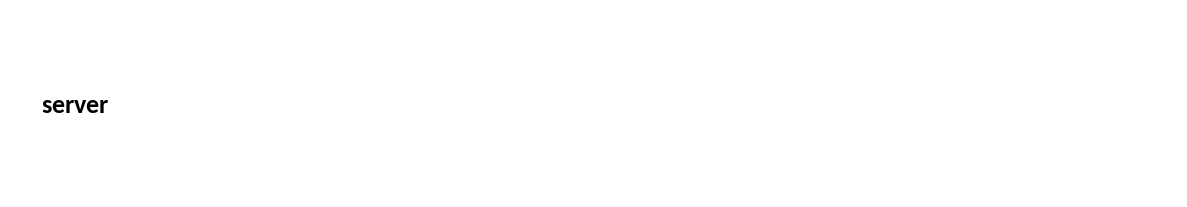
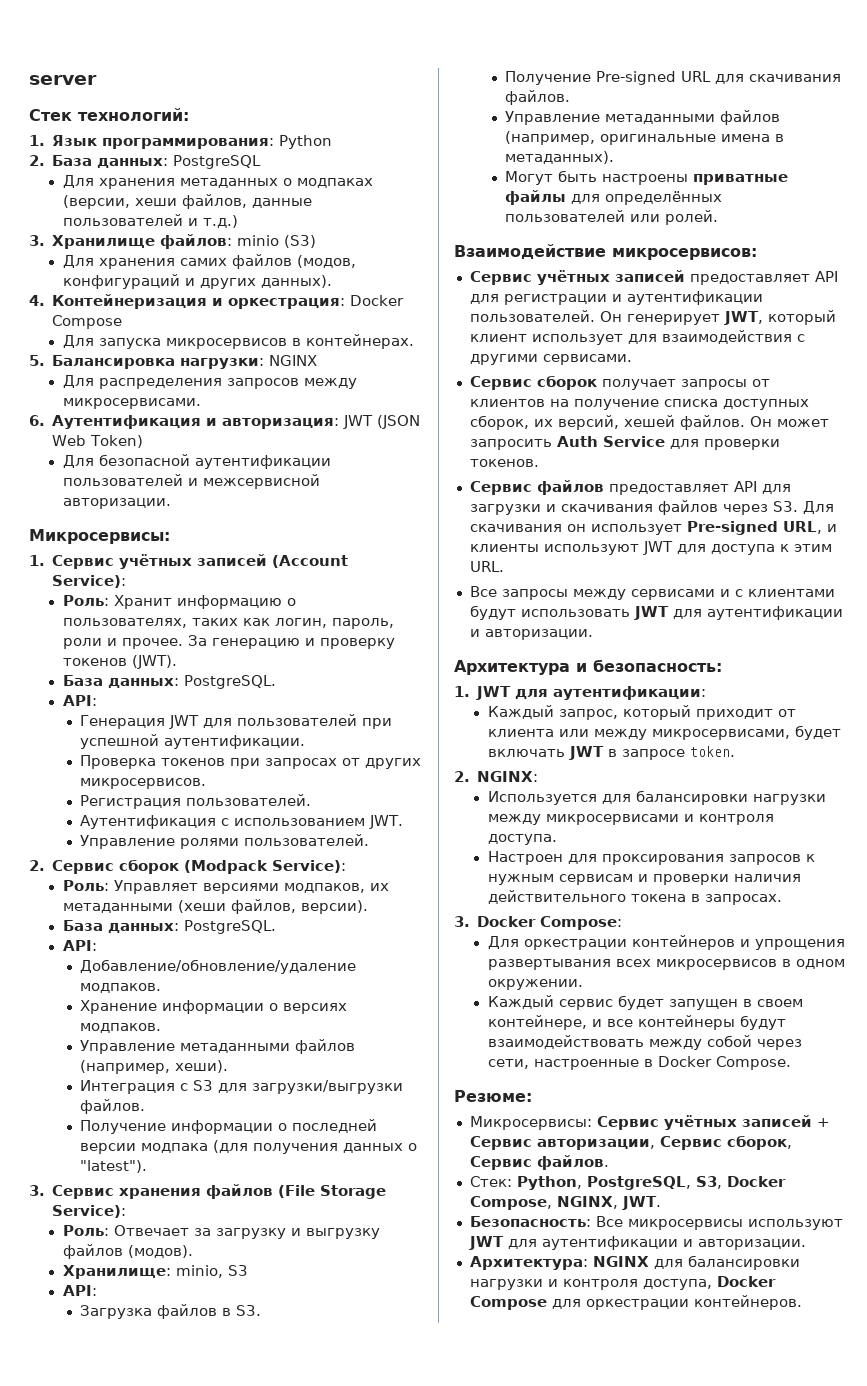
(108, 106) none -> [29,108,189,121] [29,135,333,149] [29,155,262,169] [62,175,373,189] [62,194,312,209] [62,214,238,228] [29,234,317,249] [62,254,356,269] [62,274,332,289] [29,294,405,309] [52,315,123,329] [62,334,414,349] [29,355,318,369] [62,375,357,389] [62,398,201,409] [29,415,421,429] [52,435,144,448] [62,454,331,469] [62,474,320,489] [62,498,171,509] [29,529,170,544] [29,554,349,569] [52,575,127,588] [62,595,296,609] [62,618,394,629] [62,635,395,649] [62,655,177,669] [62,675,276,689] [62,695,97,706] [80,714,393,729] [80,734,306,749] [80,755,422,769] [80,778,207,789] [80,794,312,809] [80,815,404,829] [80,834,370,849] [29,859,347,874] [62,880,389,894] [62,899,368,914] [62,920,276,934] [62,940,97,951] [80,959,357,974] [80,983,162,993] [80,1000,348,1014] [80,1023,162,1033] [80,1039,356,1054] [80,1060,229,1074] [80,1080,404,1094] [80,1099,146,1114] [80,1119,378,1134] [80,1140,418,1154] [80,1160,148,1173] [29,1184,387,1199] [52,1205,127,1218] [62,1225,380,1239] [62,1244,193,1259] [62,1265,248,1279] [62,1285,97,1296] [80,1304,262,1319] [505,71,842,85] [505,90,571,105] [505,110,781,125] [505,131,785,145] [505,151,615,164] [505,170,789,185] [505,190,723,205] [505,210,719,225] [454,244,757,260] [469,270,838,285] [469,291,763,305] [469,310,836,325] [469,330,805,345] [469,354,632,365] [469,375,770,390] [469,399,809,410] [469,415,829,430] [469,436,780,450] [469,459,539,467] [469,480,791,495] [469,500,834,515] [469,521,837,535] [469,541,832,555] [469,561,504,572] [469,586,835,600] [469,605,843,620] [469,629,593,640] [454,659,722,675] [454,686,707,700] [487,705,796,720] [487,725,841,740] [487,746,735,760] [454,771,539,782] [487,790,826,805] [487,814,774,825] [487,834,557,845] [487,851,815,865] [487,874,801,885] [487,890,782,905] [454,916,623,930] [487,935,845,950] [487,959,845,970] [487,979,583,990] [487,995,803,1010] [487,1015,786,1030] [487,1035,802,1050] [487,1056,791,1070] [454,1090,532,1102] [469,1115,830,1130] [469,1135,792,1150] [469,1155,609,1170] [469,1176,786,1190] [469,1196,661,1210] [469,1216,843,1230] [468,1236,806,1250] [469,1255,800,1270] [469,1276,776,1290] [469,1295,802,1310] // Стек технологий: // 1. Язык программирования: Python // 2. База данных: PostgreSQL // Для хранения метаданных о модпаках (версии, хеши файлов, данные пользователей и т.д.) // 3. Хранилище файлов: minio (S3) // Для хранения самих файлов (модов, конфигураций и других данных). // 4. Контейнеризация и оркестрация: Docker Compose // Для запуска микросервисов в контейнерах. // 5. Балансировка нагрузки: NGINX // Для распределения запросов между микросервисами. // 6. Аутентификация и авторизация: JWT (JSON Web Token) // Для безопасной аутентификации пользователей и межсервисной авторизации. // Микросервисы: // 1. Сервис учётных записей (Account Service): // Роль: Хранит информацию о пользователях, таких как логин, пароль, роли и прочее. За генерацию и проверку токенов (JWT). // База данных: PostgreSQL. // API: // Генерация JWT для пользователей при успешной аутентификации. // Проверка токенов при запросах от других микросервисов. // Регистрация пользователей. // Аутентификация с использованием JWT. // Управление ролями пользователей. // 2. Сервис сборок (Modpack Service): // Роль: Управляет версиями модпаков, их метаданными (хеши файлов, версии). // База данных: PostgreSQL. // API: // Добавление/обновление/удаление модпаков. // Хранение информации о версиях модпаков. // Управление метаданными файлов (например, хеши). // Интеграция с S3 для загрузки/выгрузки файлов. // Получение информации о последней версии модпака (для получения данных о "latest"). // 3. Сервис хранения файлов (File Storage Service): // Роль: Отвечает за загрузку и выгрузку файлов (модов). // Хранилище: minio, S3 // API: // Загрузка файлов в S3. // Получение Pre-signed URL для скачивания файлов. // Управление метаданными файлов (например, оригинальные имена в метаданных). // Могут быть настроены приватные файлы для определённых пользователей или ролей. // Взаимодействие микросервисов: // Сервис учётных записей предоставляет API для регистрации и аутентификации пользователей. Он генерирует JWT, который клиент использует для взаимодействия с другими сервисами. // Сервис сборок получает запросы от клиентов на получение списка доступных сборок, их версий, хешей файлов. Он может запросить Auth Service для проверки токенов. // Сервис файлов предоставляет API для загрузки и скачивания файлов через S3. Для скачивания он использует Pre-signed URL, и клиенты используют JWT для доступа к этим URL. // Все запросы между сервисами и с клиентами будут использовать JWT для аутентификации и авторизации. // Архитектура и безопасность: // 1. JWT для аутентификации: // Каждый запрос, который приходит от клиента или между микросервисами, будет включать JWT в запросе token. // 2. NGINX: // Используется для балансировки нагрузки между микросервисами и контроля доступа. // Настроен для проксирования запросов к нужным сервисам и проверки наличия действительного токена в запросах. // 3. Docker Compose: // Для оркестрации контейнеров и упрощения развертывания всех микросервисов в одном окружении. // Каждый сервис будет запущен в своем контейнере, и все контейнеры будут взаимодействовать между собой через сети, настроенные в Docker Compose. // Резюме: // Микросервисы: Сервис учётных записей + Сервис авторизации, Сервис сборок, Сервис файлов. // Стек: Python, PostgreSQL, S3, Docker Compose, NGINX, JWT. // Безопасность: Все микросервисы используют JWT для аутентификации и авторизации. // Архитектура: NGINX для балансировки нагрузки и контроля доступа, Docker Compose для оркестрации контейнеров.

